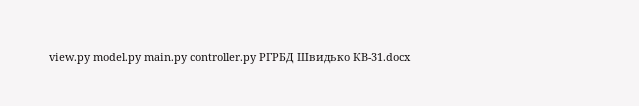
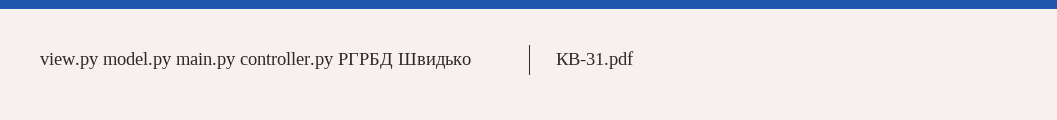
[353,53,411,61] КВ-31.docx -> [556,51,634,69] КВ-31.pdf

